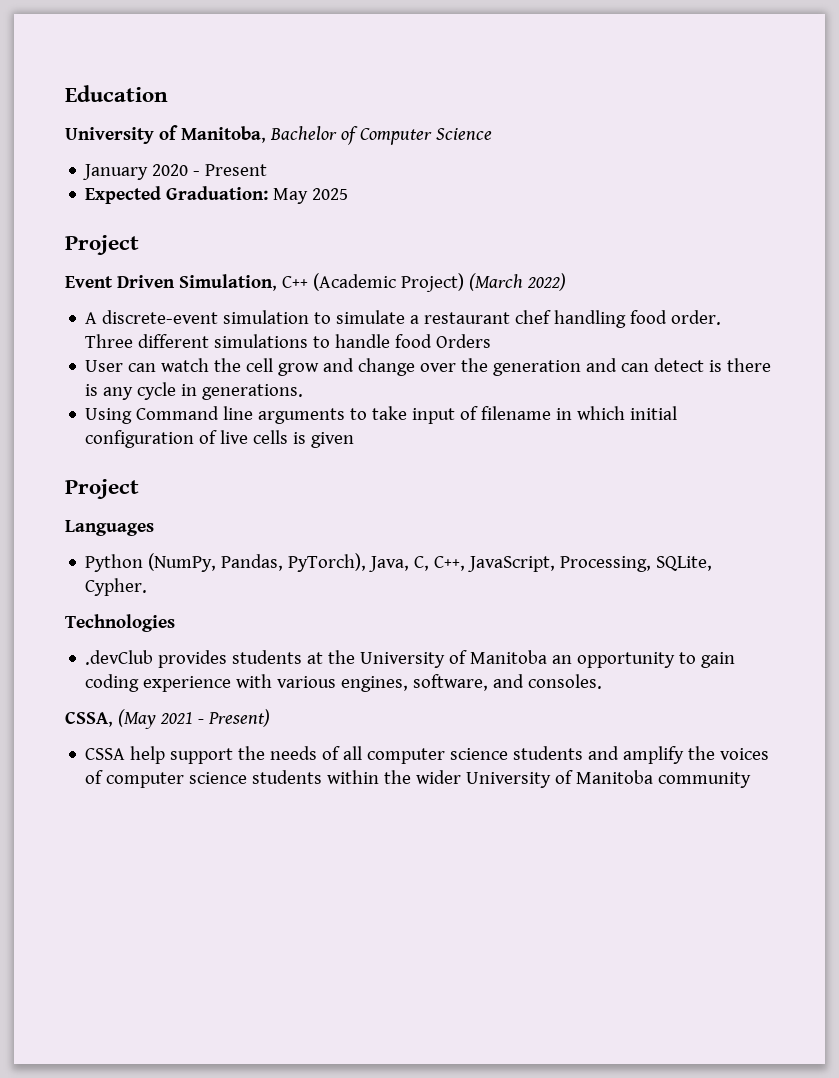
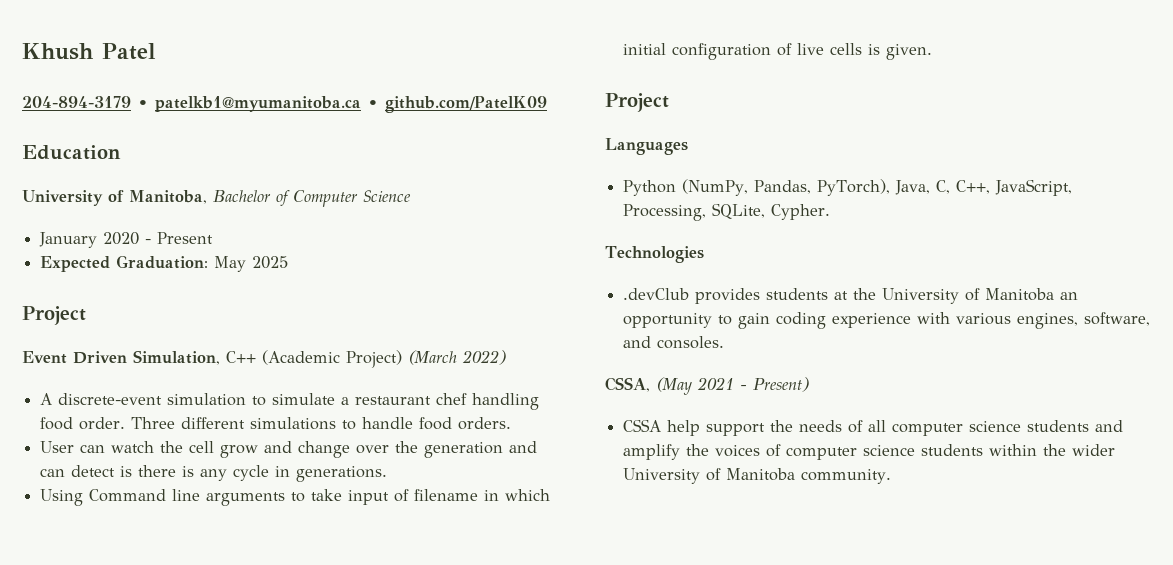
(65, 93) none -> [22,43,156,60] [22,96,547,113] Khush Patel // 204-894-3179 • patelkb1@myumanitoba.ca • github.com/PatelK09 //
[436,334,492,348] Orders -> [458,417,512,430] orders.
[311,432,355,448] given -> [886,44,933,60] given.
[658,772,752,788] community -> [801,469,892,484] community.

